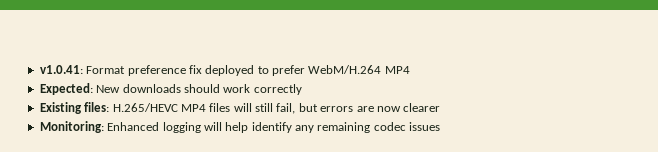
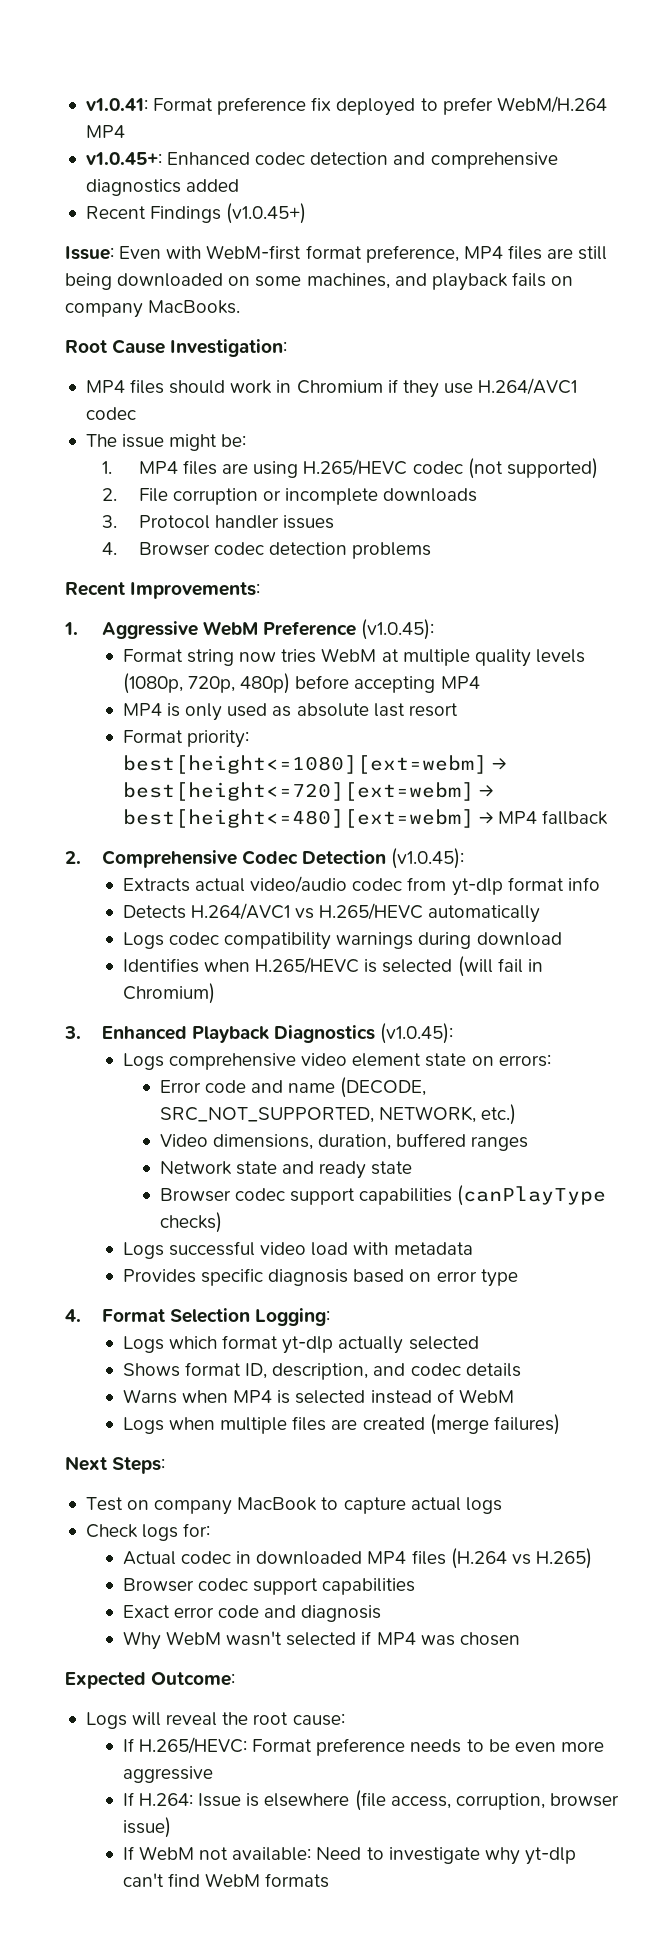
[39,83,302,95] [39,102,441,114] [39,121,441,133] Expected: New downloads should work correctly // Existing files: H.265/HEVC MP4 files will still fail, but errors are now clearer // Monitoring: Enhanced logging will help identify any remaining codec issues -> [85,152,558,169] [85,179,240,196] [85,203,307,224] [65,245,608,263] [65,272,574,291] [65,300,241,318] [65,339,288,357] [85,378,578,398] [85,407,136,420] [85,434,247,451] [101,458,598,479] [101,488,478,505] [101,515,335,529] [101,542,432,559] [65,582,261,599] [64,619,435,640] [122,648,585,667] [122,673,480,694] [122,703,458,721] [122,730,249,748] [122,755,506,774] [122,782,493,801] [122,809,609,828] [65,848,465,869] [122,876,600,896] [122,903,541,923] [122,932,562,950] [122,956,543,977] [122,983,215,1004] [64,1023,454,1044] [122,1053,551,1070] [159,1077,427,1098] [159,1104,517,1125] [159,1133,529,1151] [159,1161,413,1179] [159,1185,607,1206] [159,1212,222,1233] [122,1241,473,1259] [122,1268,518,1287] [65,1308,331,1326] [122,1335,479,1354] [122,1362,521,1380] [122,1389,514,1404] [122,1414,560,1435] [65,1456,166,1474] [85,1497,502,1515] [85,1523,211,1541] [122,1548,592,1569] [122,1578,416,1595] [122,1605,382,1622] [122,1631,520,1650] [65,1672,236,1689] [85,1712,345,1729] [122,1737,604,1756] [122,1766,213,1783] [122,1790,619,1811] [122,1817,171,1838] [122,1846,576,1865] [122,1873,330,1888] v1.0.45+: Enhanced codec detection and comprehensive diagnostics added // Recent Findings (v1.0.45+) // Issue: Even with WebM-first format preference, MP4 files are still being downloaded on some machines, and playback fails on company MacBooks. // Root Cause Investigation: // MP4 files should work in Chromium if they use H.264/AVC1 codec // The issue might be: // 1. MP4 files are using H.265/HEVC codec (not supported) // 2. File corruption or incomplete downloads // 3. Protocol handler issues // 4. Browser codec detection problems // Recent Improvements: // 1. Aggressive WebM Preference (v1.0.45): // Format string now tries WebM at multiple quality levels (1080p, 720p, 480p) before accepting MP4 // MP4 is only used as absolute last resort // Format priority: best[height<=1080][ext=webm] → best[height<=720][ext=webm] → best[height<=480][ext=webm] → MP4 fallback // 2. Comprehensive Codec Detection (v1.0.45): // Extracts actual video/audio codec from yt-dlp format info // Detects H.264/AVC1 vs H.265/HEVC automatically // Logs codec compatibility warnings during download // Identifies when H.265/HEVC is selected (will fail in Chromium) // 3. Enhanced Playback Diagnostics (v1.0.45): // Logs comprehensive video element state on errors: // Error code and name (DECODE, SRC_NOT_SUPPORTED, NETWORK, etc.) // Video dimensions, duration, buffered ranges // Network state and ready state // Browser codec support capabilities (canPlayType checks) // Logs successful video load with metadata // Provides specific diagnosis based on error type // 4. Format Selection Logging: // Logs which format yt-dlp actually selected // Shows format ID, description, and codec details // Warns when MP4 is selected instead of WebM // Logs when multiple files are created (merge failures) // Next Steps: // Test on company MacBook to capture actual logs // Check logs for: // Actual codec in downloaded MP4 files (H.264 vs H.265) // Browser codec support capabilities // Exact error code and diagnosis // Why WebM wasn't selected if MP4 was chosen // Expected Outcome: // Logs will reveal the root cause: // If H.265/HEVC: Format preference needs to be even more aggressive // If H.264: Issue is elsewhere (file access, corruption, browser issue) // If WebM not available: Need to investigate why yt-dlp can't find WebM formats

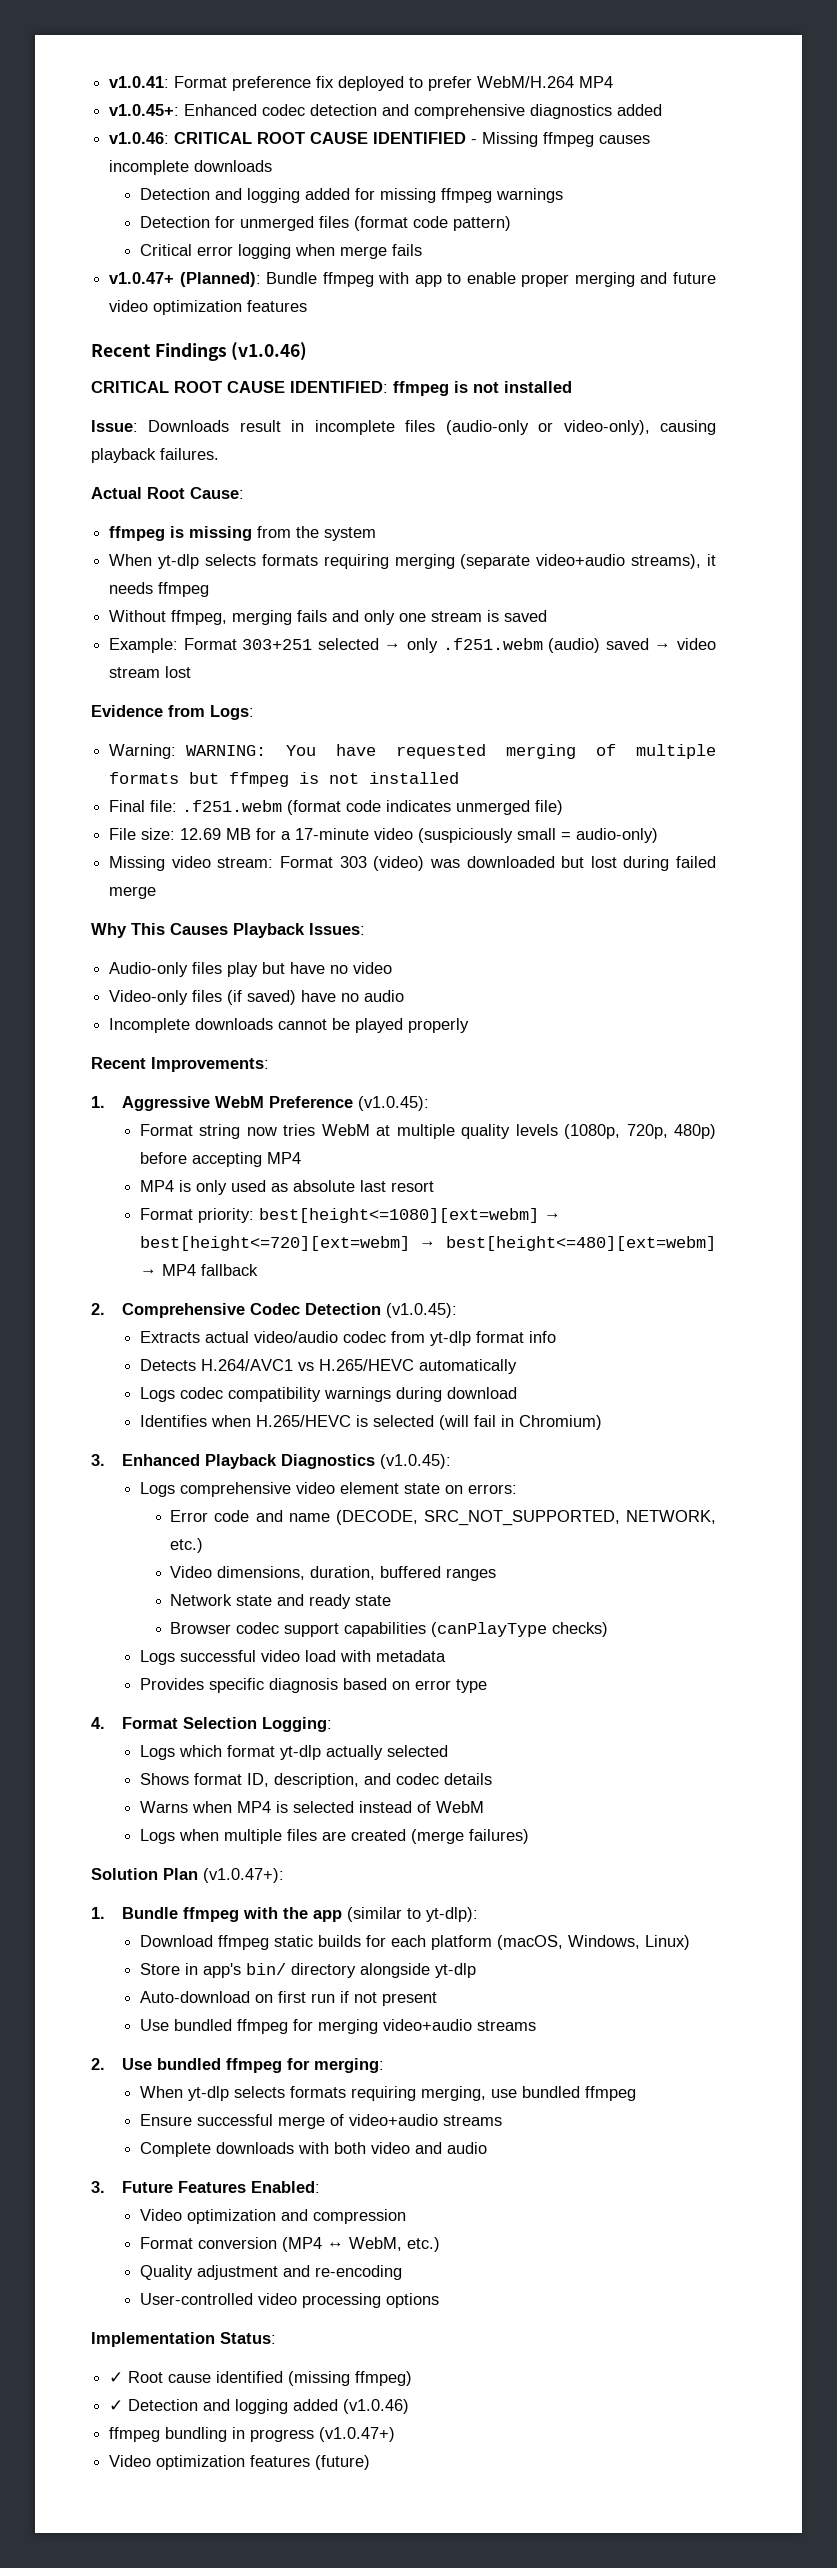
[85,203,307,224] [65,245,608,263] [65,272,574,291] [65,300,241,318] [65,339,288,357] [85,378,578,398] [85,407,136,420] [85,434,247,451] [101,458,598,479] [101,488,478,505] [101,515,335,529] [101,542,432,559] Recent Findings (v1.0.45+) // Issue: Even with WebM-first format preference, MP4 files are still being downloaded on some machines, and playback fails on company MacBooks. // Root Cause Investigation: // MP4 files should work in Chromium if they use H.264/AVC1 codec // The issue might be: // 1. MP4 files are using H.265/HEVC codec (not supported) // 2. File corruption or incomplete downloads // 3. Protocol handler issues // 4. Browser codec detection problems -> [109,132,651,147] [109,160,273,175] [139,188,563,203] [139,216,511,231] [139,244,422,259] [109,272,717,287] [109,300,308,315] [91,342,308,361] [91,381,572,396] [91,420,717,435] [91,448,219,463] [91,487,244,499] [109,526,377,541] [109,554,716,569] [109,582,210,597] [109,610,548,625] [109,638,716,653] [109,666,192,678] [91,705,254,720] [109,744,716,759] [109,772,460,787] [109,800,564,815] [109,828,659,843] [109,856,716,871] [109,886,157,899] [91,923,365,938] [109,962,393,977] [109,990,405,1005] [109,1018,470,1033] v1.0.46: CRITICAL ROOT CAUSE IDENTIFIED - Missing ffmpeg causes incomplete downloads // Detection and logging added for missing ffmpeg warnings // Detection for unmerged files (format code pattern) // Critical error logging when merge fails // v1.0.47+ (Planned): Bundle ffmpeg with app to enable proper merging and future video optimization features // Recent Findings (v1.0.46) // CRITICAL ROOT CAUSE IDENTIFIED: ffmpeg is not installed // Issue: Downloads result in incomplete files (audio-only or video-only), causing playback failures. // Actual Root Cause: // ffmpeg is missing from the system // When yt-dlp selects formats requiring merging (separate video+audio streams), it needs ffmpeg // Without ffmpeg, merging fails and only one stream is saved // Example: Format 303+251 selected → only .f251.webm (audio) saved → video stream lost // Evidence from Logs: // Warning: WARNING: You have requested merging of multiple formats but ffmpeg is not installed // Final file: .f251.webm (format code indicates unmerged file) // File size: 12.69 MB for a 17-minute video (suspiciously small = audio-only) // Missing video stream: Format 303 (video) was downloaded but lost during failed merge // Why This Causes Playback Issues: // Audio-only files play but have no video // Video-only files (if saved) have no audio // Incomplete downloads cannot be played properly
[65,1456,166,1474] [85,1497,502,1515] [85,1523,211,1541] [122,1548,592,1569] [122,1578,416,1595] [122,1605,382,1622] [122,1631,520,1650] [65,1672,236,1689] [85,1712,345,1729] [122,1737,604,1756] [122,1766,213,1783] [122,1790,619,1811] [122,1817,171,1838] [122,1846,576,1865] [122,1873,330,1888] Next Steps: // Test on company MacBook to capture actual logs // Check logs for: // Actual codec in downloaded MP4 files (H.264 vs H.265) // Browser codec support capabilities // Exact error code and diagnosis // Why WebM wasn't selected if MP4 was chosen // Expected Outcome: // Logs will reveal the root cause: // If H.265/HEVC: Format preference needs to be even more aggressive // If H.264: Issue is elsewhere (file access, corruption, browser issue) // If WebM not available: Need to investigate why yt-dlp can't find WebM formats -> [91,1868,284,1883] [91,1907,478,1922] [139,1935,690,1950] [139,1963,476,1978] [139,1991,437,2006] [139,2019,536,2034] [91,2058,384,2073] [139,2086,636,2101] [139,2114,502,2129] [139,2142,487,2157] [91,2181,320,2193] [139,2209,406,2224] [139,2237,440,2252] [139,2265,402,2280] [139,2293,439,2308] [91,2332,276,2347] [109,2371,413,2386] [109,2399,410,2414] [109,2427,396,2442] [109,2455,371,2470] Solution Plan (v1.0.47+): // 1. Bundle ffmpeg with the app (similar to yt-dlp): // Download ffmpeg static builds for each platform (macOS, Windows, Linux) // Store in app's bin/ directory alongside yt-dlp // Auto-download on first run if not present // Use bundled ffmpeg for merging video+audio streams // 2. Use bundled ffmpeg for merging: // When yt-dlp selects formats requiring merging, use bundled ffmpeg // Ensure successful merge of video+audio streams // Complete downloads with both video and audio // 3. Future Features Enabled: // Video optimization and compression // Format conversion (MP4 ↔ WebM, etc.) // Quality adjustment and re-encoding // User-controlled video processing options // Implementation Status: // ✓ Root cause identified (missing ffmpeg) // ✓ Detection and logging added (v1.0.46) // ffmpeg bundling in progress (v1.0.47+) // Video optimization features (future)

